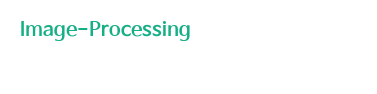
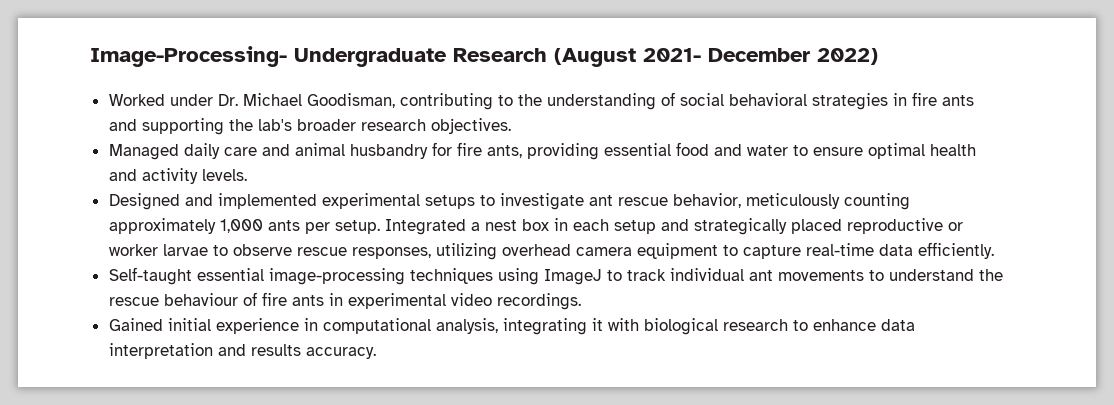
[20,21,191,41] Image-Processing -> [90,46,878,67] [108,92,974,110] [108,118,511,135] [108,142,976,160] [108,168,247,184] [108,193,910,210] [108,218,963,235] [108,242,994,260] [108,267,1003,285] [108,292,581,310] [108,318,915,335] [108,343,376,359] Image-Processing- Undergraduate Research (August 2021- December 2022) // Worked under Dr. Michael Goodisman, contributing to the understanding of social behavioral strategies in fire ants and supporting the lab's broader research objectives. // Managed daily care and animal husbandry for fire ants, providing essential food and water to ensure optimal health and activity levels. // Designed and implemented experimental setups to investigate ant rescue behavior, meticulously counting approximately 1,000 ants per setup. Integrated a nest box in each setup and strategically placed reproductive or worker larvae to observe rescue responses, utilizing overhead camera equipment to capture real-time data efficiently. // Self-taught essential image-processing techniques using ImageJ to track individual ant movements to understand the rescue behaviour of fire ants in experimental video recordings. // Gained initial experience in computational analysis, integrating it with biological research to enhance data interpretation and results accuracy.

